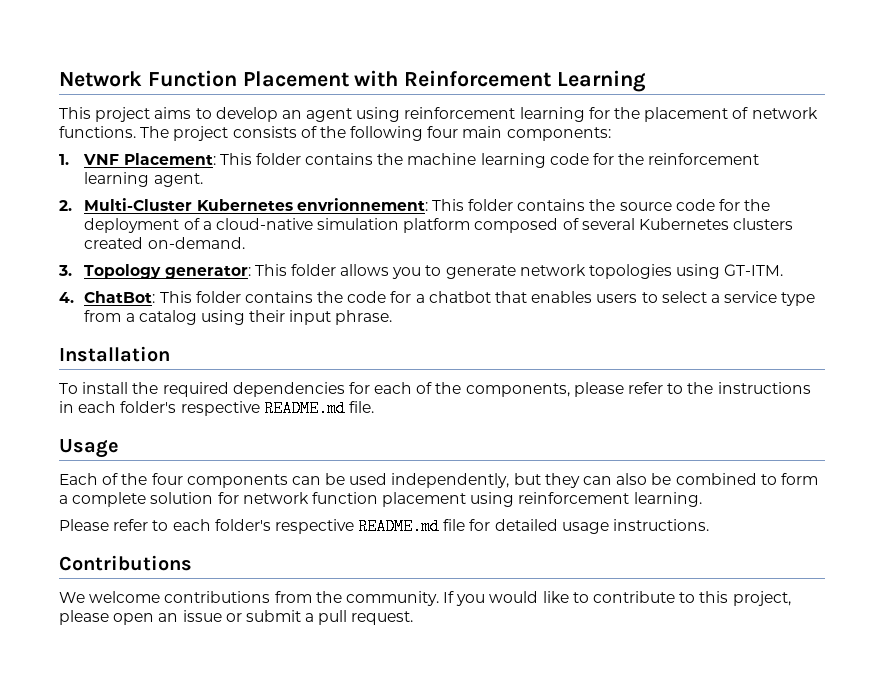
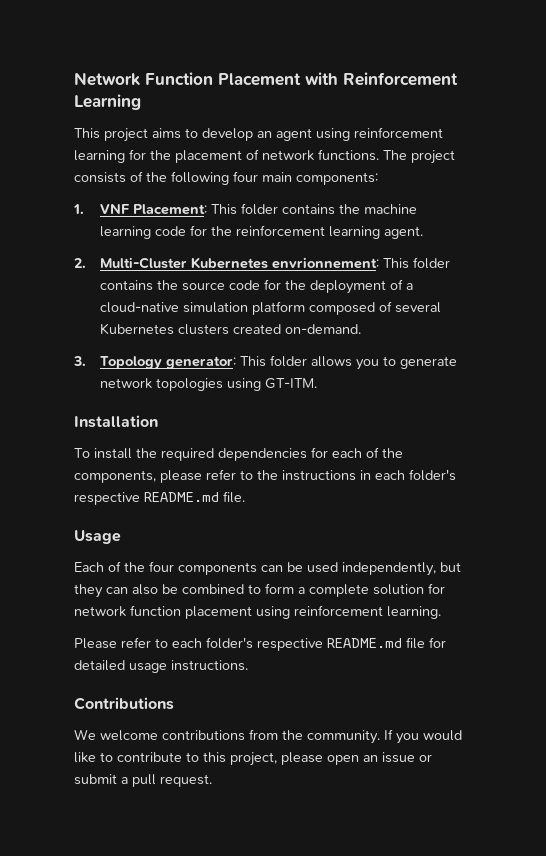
[59,291,816,306] [84,310,393,325] // 4. ChatBot: This folder contains the code for a chatbot that enables users to select a service type from a catalog using their input phrase. -> (318, 383) none

